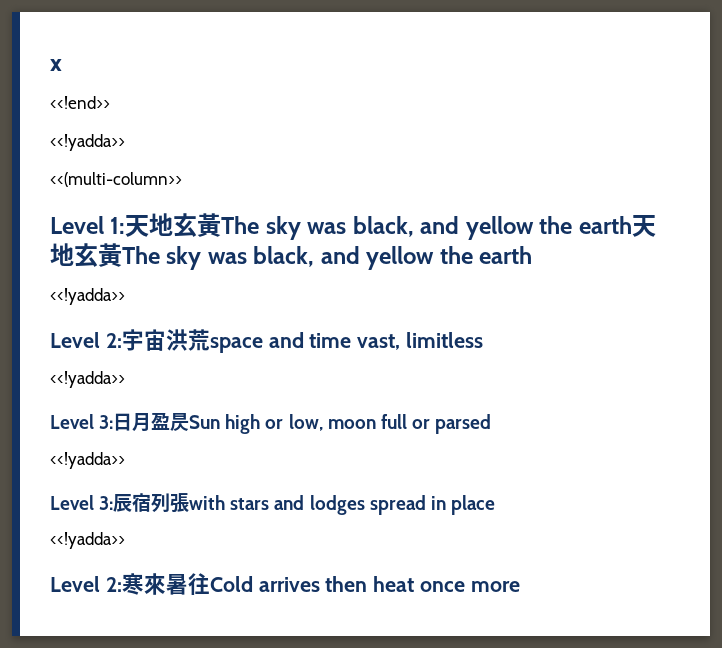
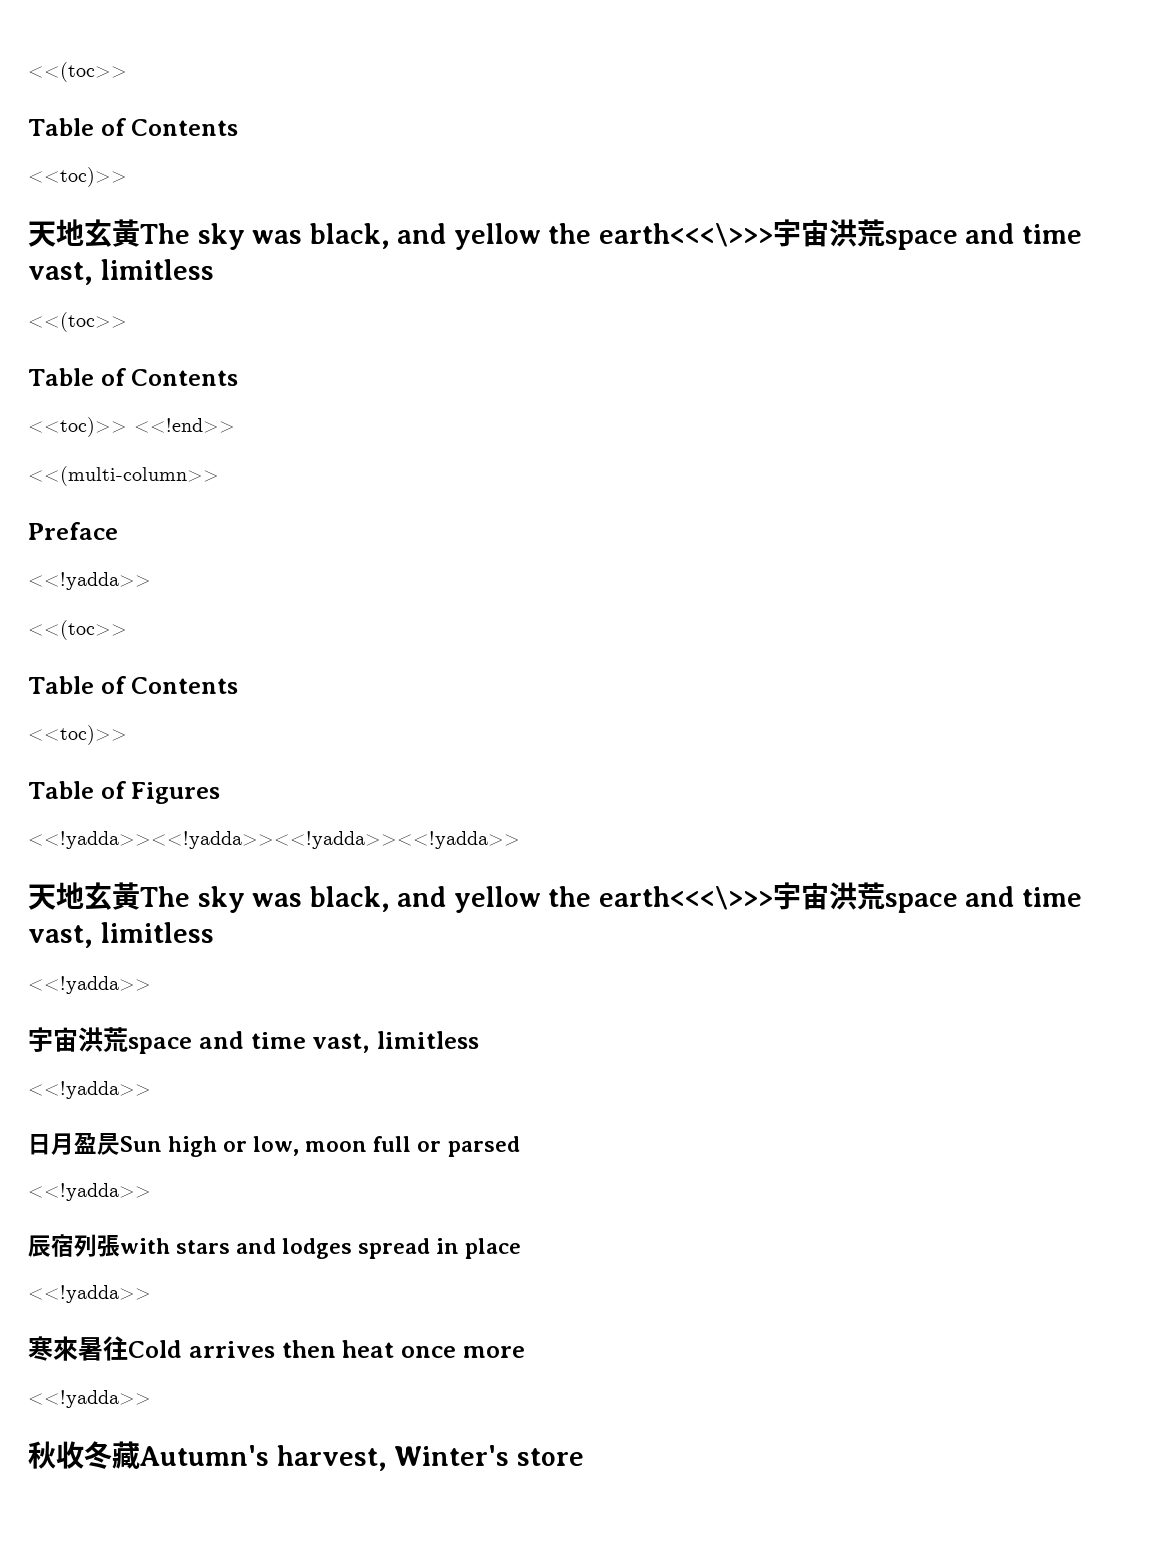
[50,59,62,71] [50,96,110,109] [50,134,125,151] [50,172,182,187] [50,213,656,240] [50,243,533,270] [50,288,125,305] [50,329,484,353] [50,371,125,388] [50,414,114,429] x // <<!end>> // <<!yadda>> // <<(multi-column>> // Level 1:天地玄黃The sky was black, and yellow the earth天地玄黃The sky was black, and yellow the earth // <<!yadda>> // Level 2:宇宙洪荒space and time vast, limitless // <<!yadda>> // Level 3: -> [28,62,127,82] [28,118,239,136] [28,167,127,187] [28,219,1083,250] [28,259,214,285] [28,312,127,332] [28,368,239,386] [28,417,235,437] [28,466,219,486] [28,522,118,540] [28,572,151,590] [28,620,127,640] [28,676,239,694] [28,725,127,745] [28,781,221,804] [28,831,520,849] [28,882,1083,913] [28,922,214,948] [28,976,151,994] [28,1027,479,1054] [28,1081,151,1099] <<(toc>> // Table of Contents // <<toc)>> // 天地玄黃The sky was black, and yellow the earth<<<\>>>宇宙洪荒space and time vast, limitless // <<(toc>> // Table of Contents // <<toc)>> <<!end>> // <<(multi-column>> // Preface // <<!yadda>> // <<(toc>> // Table of Contents // <<toc)>> // Table of Figures // <<!yadda>><<!yadda>><<!yadda>><<!yadda>> // 天地玄黃The sky was black, and yellow the earth<<<\>>>宇宙洪荒space and time vast, limitless // <<!yadda>> // 宇宙洪荒space and time vast, limitless // <<!yadda>> //
[50,495,114,510] Level 3: -> (151, 1192) none
[50,576,122,592] Level 2: -> (151, 1294) none
(520, 586) none -> [28,1390,151,1408] [28,1441,584,1471] // <<!yadda>> // 秋收冬藏Autumn's harvest, Winter's store

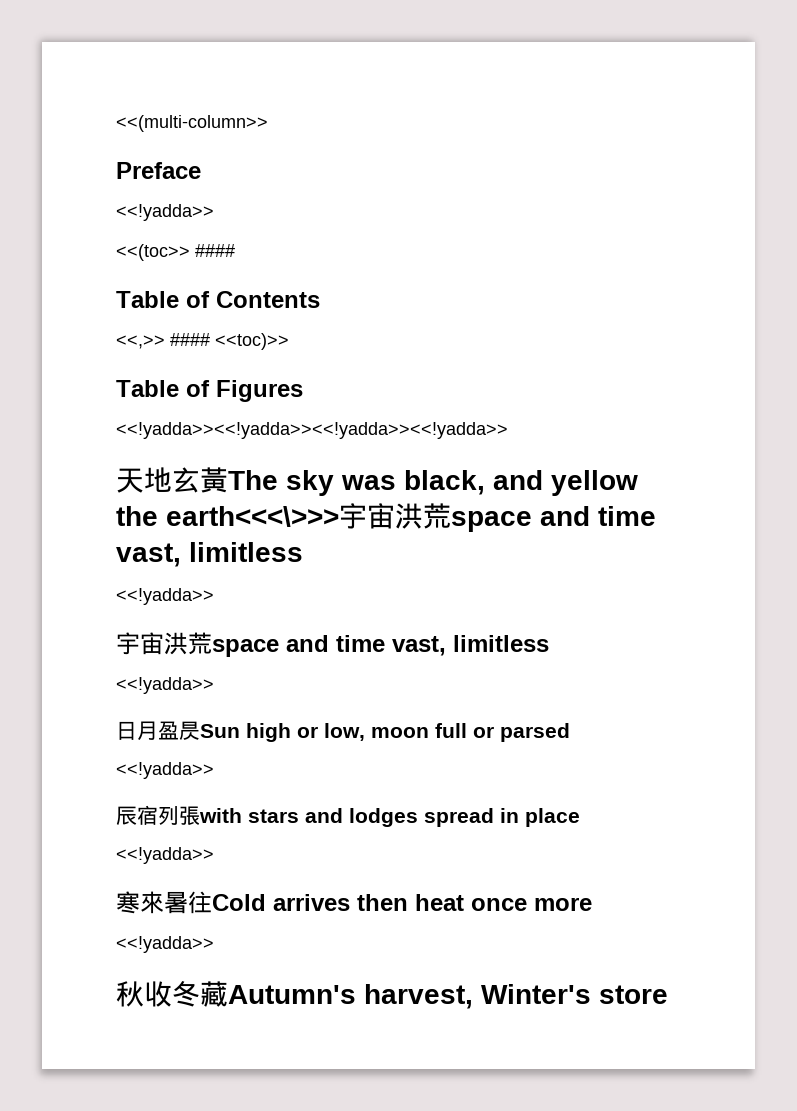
[28,62,127,82] [28,118,239,136] [28,167,127,187] [28,219,1083,250] [28,259,214,285] [28,312,127,332] [28,368,239,386] [28,417,235,437] <<(toc>> // Table of Contents // <<toc)>> // 天地玄黃The sky was black, and yellow the earth<<<\>>>宇宙洪荒space and time vast, limitless // <<(toc>> // Table of Contents // <<toc)>> <<!end>> // -> (116, 123) none
[28,676,239,694] // Table of Contents // -> [195,244,235,257] [116,291,320,308] [116,333,210,349] #### // Table of Contents // <<,>> ####

